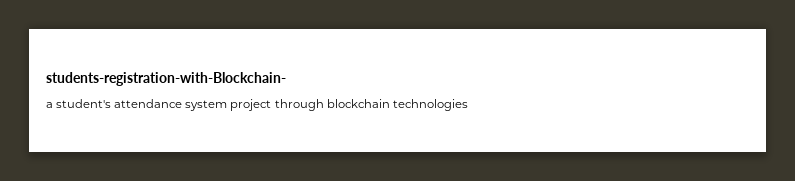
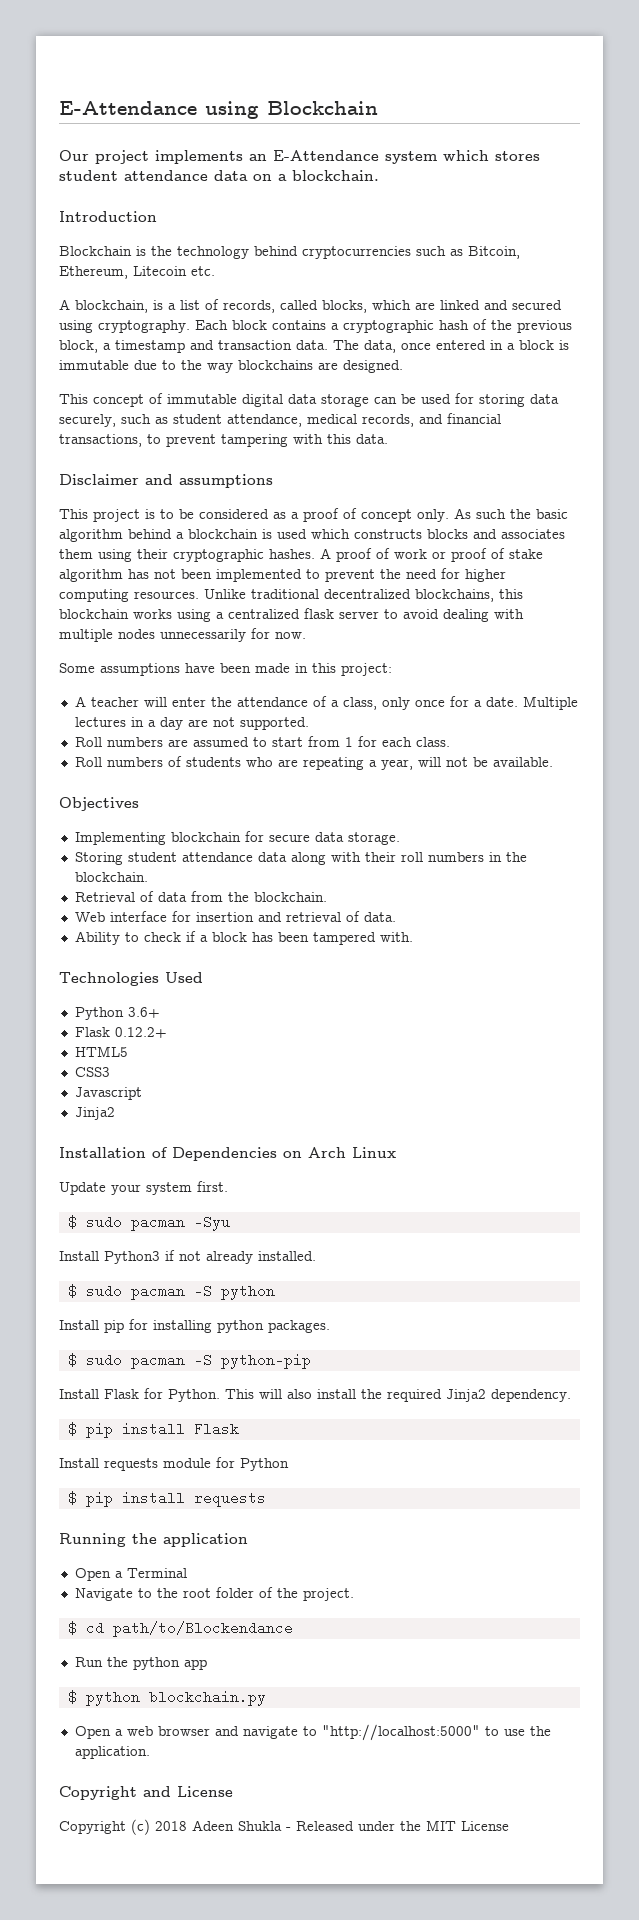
[46,72,286,86] [46,99,468,111] students-registration-with-Blockchain- // a student's attendance system project through blockchain technologies -> [59,101,378,119] [59,150,540,164] [59,170,379,181] [59,211,157,222] [59,246,520,259] [59,266,215,279] [59,299,562,313] [59,319,572,333] [59,340,569,353] [59,360,403,373] [59,393,559,407] [59,413,501,427] [59,434,388,447] [59,474,273,488] [59,508,568,522] [59,529,565,542] [59,548,543,562] [59,568,506,582] [59,589,523,602] [59,608,524,622] [59,628,306,642] [59,663,392,676] [74,696,578,710] [74,717,309,730] [74,736,450,747] [74,756,553,770] [59,797,139,811] [74,831,400,845] [74,852,527,865] [74,872,148,882] [74,891,327,902] [74,911,396,922] [74,931,413,945] [59,972,203,986] [74,1007,160,1020] [74,1027,167,1038] [74,1046,128,1057] [74,1067,110,1077] [74,1087,142,1100] [74,1107,115,1120] [59,1147,396,1161] [59,1181,228,1195] [67,1215,230,1231] [59,1250,316,1264] [67,1284,275,1300] [59,1319,330,1333] [67,1353,311,1369] [59,1388,571,1402] [67,1422,239,1438] [59,1457,289,1471] [67,1491,266,1507] [59,1533,248,1547] [74,1568,187,1581] [74,1587,354,1601] [67,1621,293,1637] [74,1657,207,1670] [67,1690,266,1706] [74,1724,551,1741] [74,1746,150,1759] [59,1786,233,1800] [59,1819,509,1835] E-Attendance using Blockchain // Our project implements an E-Attendance system which stores student attendance data on a blockchain. // Introduction // Blockchain is the technology behind cryptocurrencies such as Bitcoin, Ethereum, Litecoin etc. // A blockchain, is a list of records, called blocks, which are linked and secured using cryptography. Each block contains a cryptographic hash of the previous block, a timestamp and transaction data. The data, once entered in a block is immutable due to the way blockchains are designed. // This concept of immutable digital data storage can be used for storing data securely, such as student attendance, medical records, and financial transactions, to prevent tampering with this data. // Disclaimer and assumptions // This project is to be considered as a proof of concept only. As such the basic algorithm behind a blockchain is used which constructs blocks and associates them using their cryptographic hashes. A proof of work or proof of stake algorithm has not been implemented to prevent the need for higher computing resources. Unlike traditional decentralized blockchains, this blockchain works using a centralized flask server to avoid dealing with multiple nodes unnecessarily for now. // Some assumptions have been made in this project: // A teacher will enter the attendance of a class, only once for a date. Multiple lectures in a day are not supported. // Roll numbers are assumed to start from 1 for each class. // Roll numbers of students who are repeating a year, will not be available. // Objectives // Implementing blockchain for secure data storage. // Storing student attendance data along with their roll numbers in the blockchain. // Retrieval of data from the blockchain. // Web interface for insertion and retrieval of data. // Ability to check if a block has been tampered with. // Technologies Used // Python 3.6+ // Flask 0.12.2+ // HTML5 // CSS3 // Javascript // Jinja2 // Installation of Dependencies on Arch Linux // Update your system first. // $ sudo pacman -Syu // Install Python3 if not already installed. // $ sudo pacman -S python // Install pip for installing python packages. // $ sudo pacman -S python-pip // Install Flask for Python. This will also install the required Jinja2 dependency. // $ pip install Flask // Install requests module for Python // $ pip install requests // Running the application // Open a Terminal // Navigate to the root folder of the project. // $ cd path/to/Blockendance // Run the python app // $ python blockchain.py // Open a web browser and navigate to "http://localhost:5000" to use the application. // Copyright and License // Copyright (c) 2018 Adeen Shukla - Released under the MIT License

